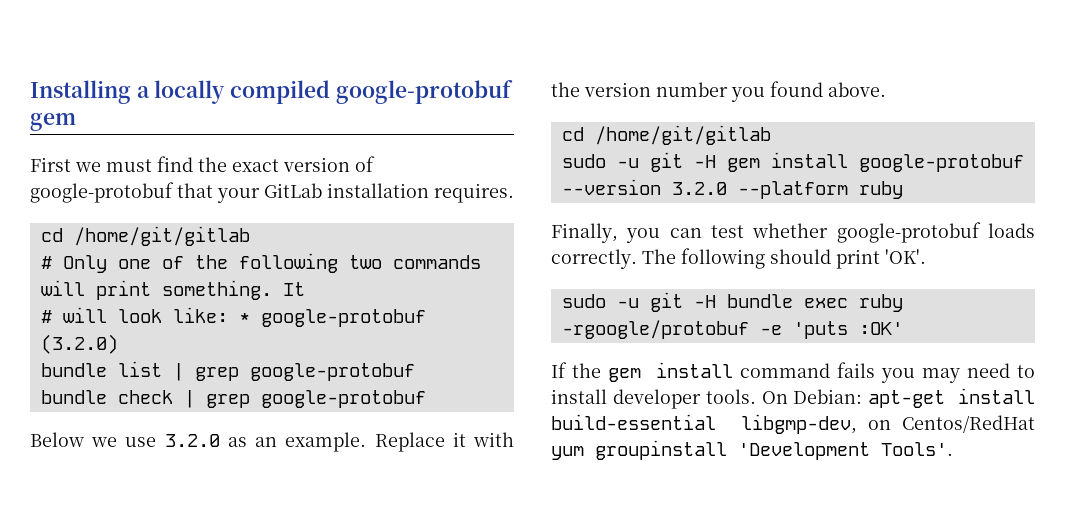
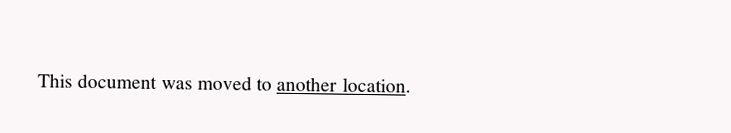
[30,80,513,104] [30,113,76,131] [30,156,375,172] [30,182,514,203] [40,226,250,246] [40,253,481,273] [40,280,305,300] [40,307,426,327] [40,334,118,354] [40,361,415,381] [40,390,426,408] [30,432,514,452] [551,81,886,102] [561,125,771,145] [561,152,1024,172] [561,179,903,199] [551,222,1035,243] [551,248,926,269] [561,292,903,312] [561,320,903,339] [551,362,1035,383] [551,388,1035,409] [551,414,1035,434] [551,440,953,460] Installing a locally compiled google-protobuf gem // First we must find the exact version of google-protobuf that your GitLab installation requires. // cd /home/git/gitlab // # Only one of the following two commands will print something. It // # will look like: * google-protobuf (3.2.0) // bundle list | grep google-protobuf // bundle check | grep google-protobuf // Below we use 3.2.0 as an example. Replace it with the version number you found above. // cd /home/git/gitlab // sudo -u git -H gem install google-protobuf --version 3.2.0 --platform ruby // Finally, you can test whether google-protobuf loads correctly. The following should print 'OK'. // sudo -u git -H bundle exec ruby -rgoogle/protobuf -e 'puts :OK' // If the gem install command fails you may need to install developer tools. On Debian: apt-get install build-essential libgmp-dev, on Centos/RedHat yum groupinstall 'Development Tools'. -> [37,73,411,93] This document was moved to another location.

